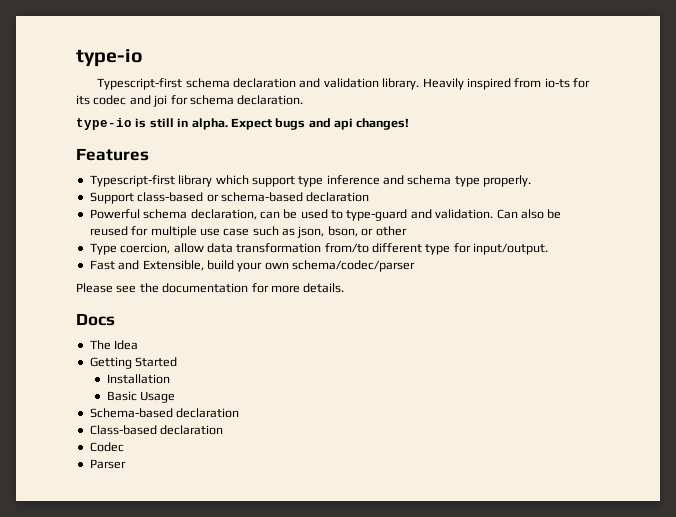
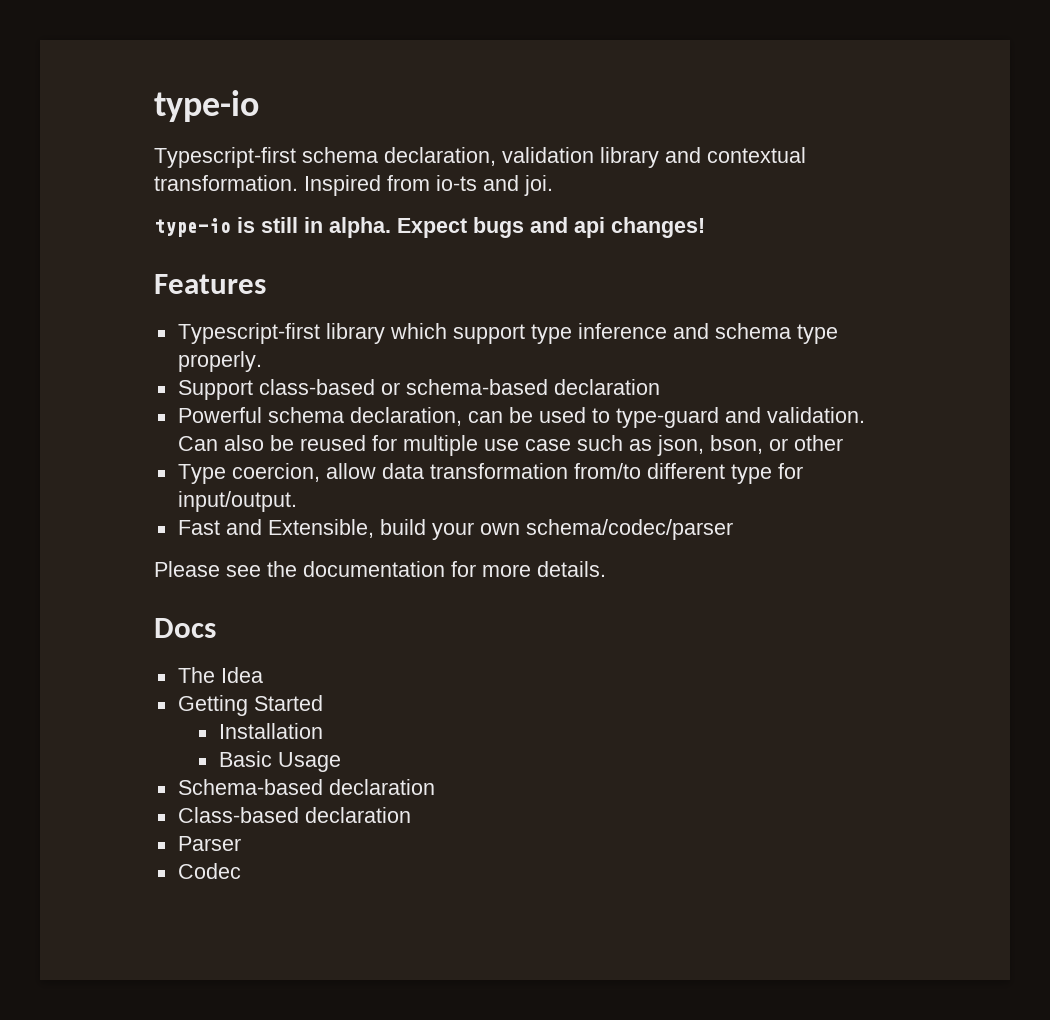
[233,78,591,90] [76,95,304,107] declaration and validation library. Heavily inspired from io-ts for its codec and joi for schema declaration. -> [384,147,806,168] [154,175,553,196] declaration, validation library and contextual transformation. Inspired from io-ts and joi.
(224, 430) none -> [177,836,241,851] // Parser
[89,459,126,469] // Parser -> (241, 871) none

